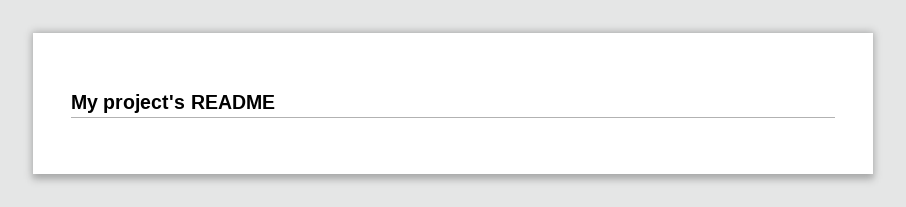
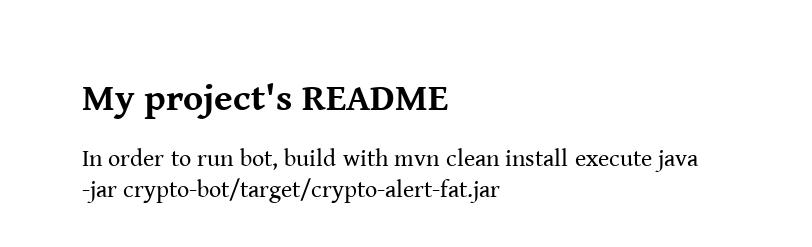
(275, 102) none -> [82,148,700,172] [82,178,501,203] // In order to run bot, build with mvn clean install execute java -jar crypto-bot/target/crypto-alert-fat.jar

